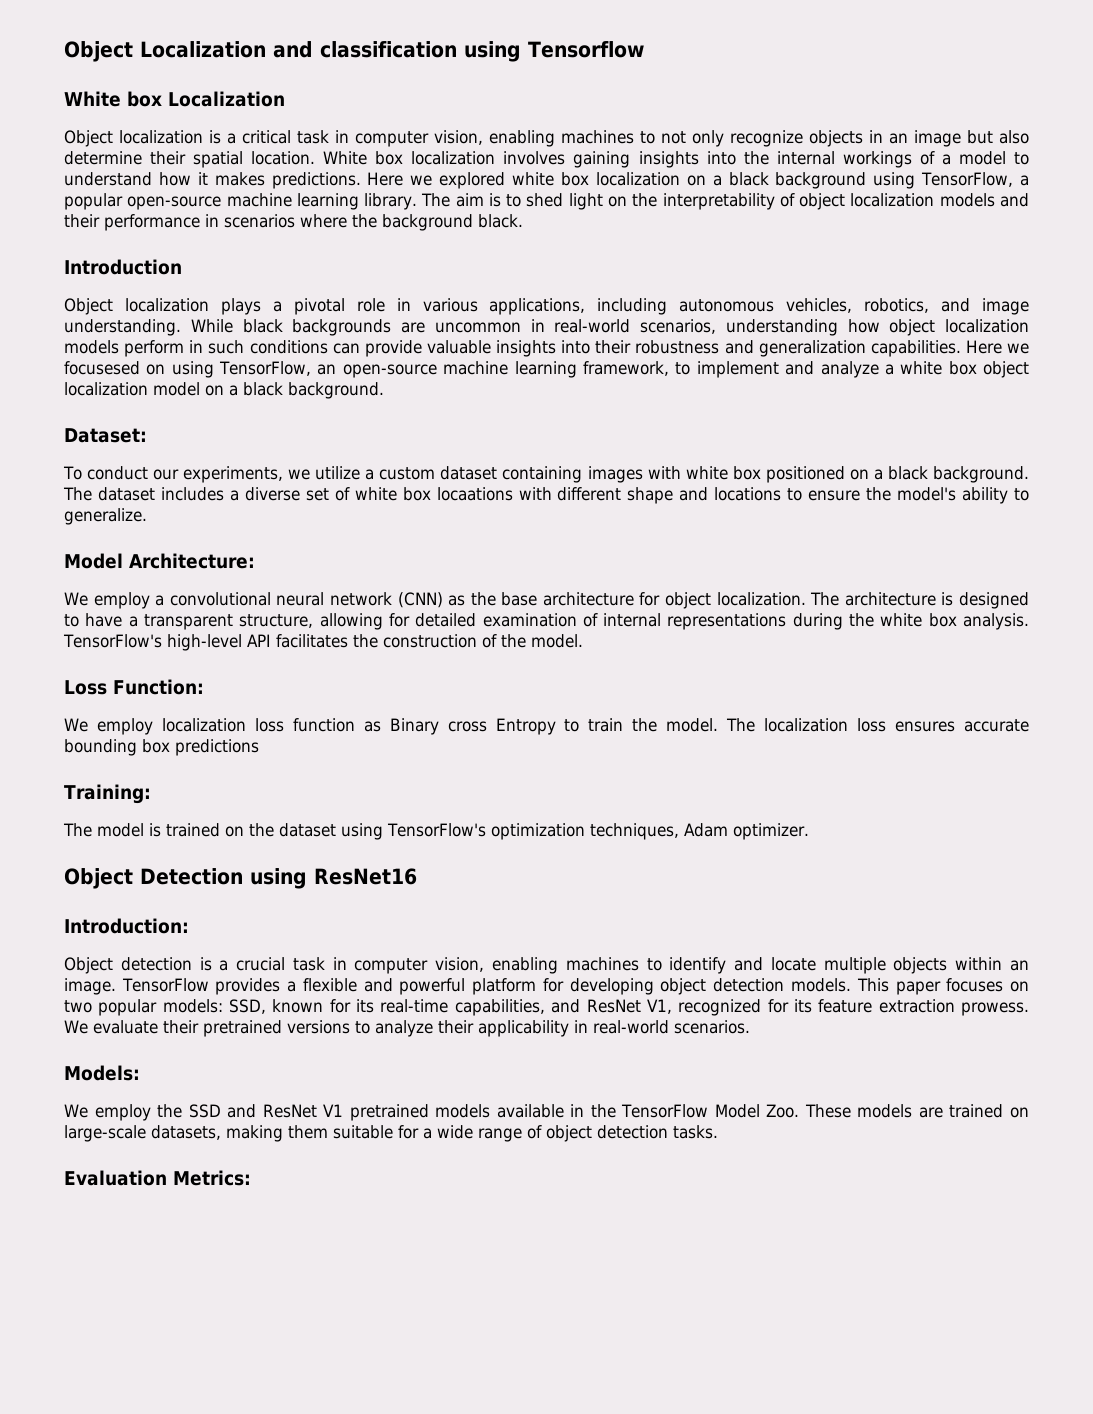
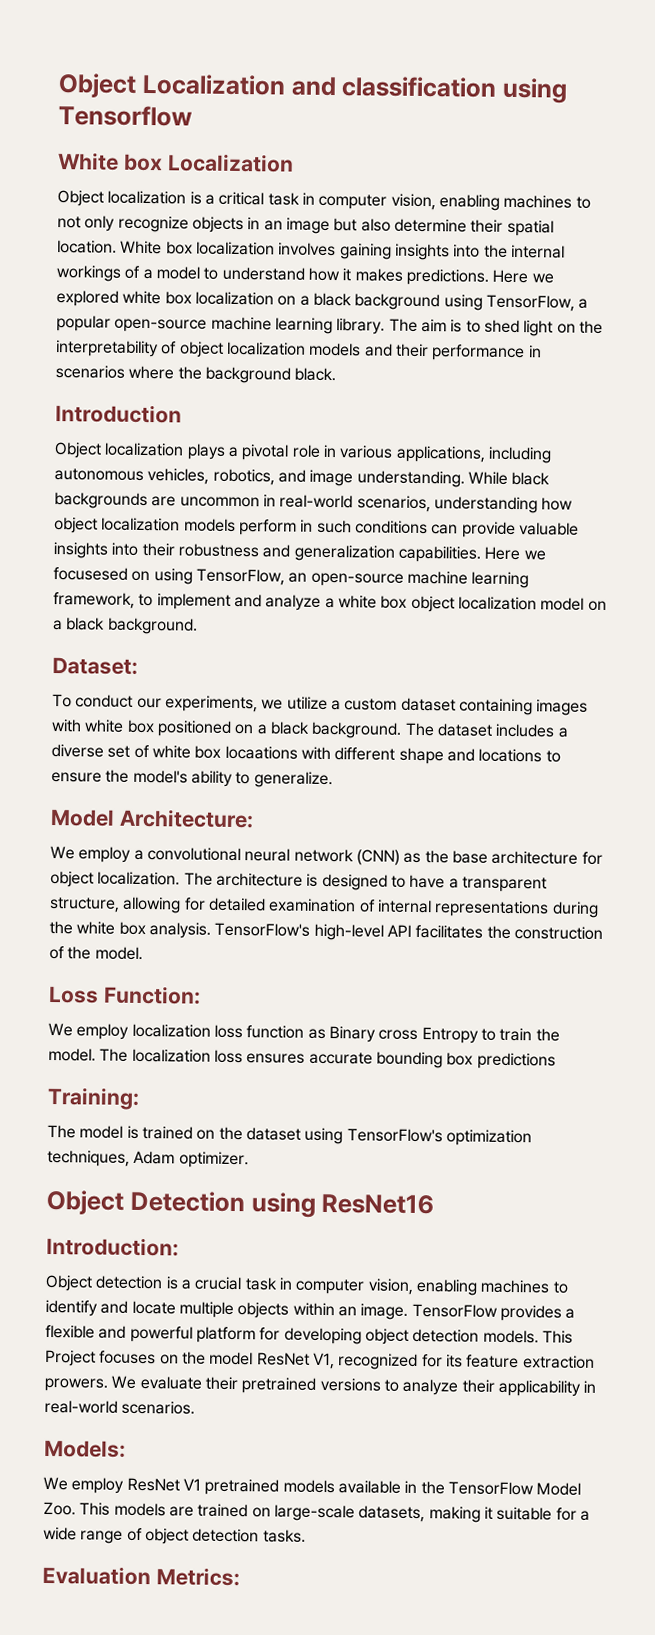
[895,981,941,995] paper -> [45,1349,96,1367] Project
[64,999,581,1016] two popular models: SSD, known for its real-time capabilities, and -> [181,1351,254,1366] the model
[961,1002,1030,1016] prowess. -> [44,1377,108,1392] prowers.
[157,1104,257,1118] the SSD and -> (125, 1485) none
[804,1104,851,1118] These -> [79,1502,111,1516] This
[288,1125,328,1139] them -> [483,1506,493,1520] it

